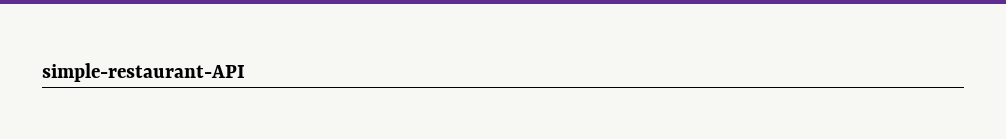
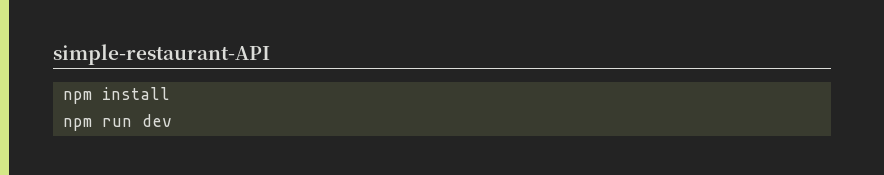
(245, 72) none -> [62,87,170,104] [62,114,172,131] // npm install // npm run dev

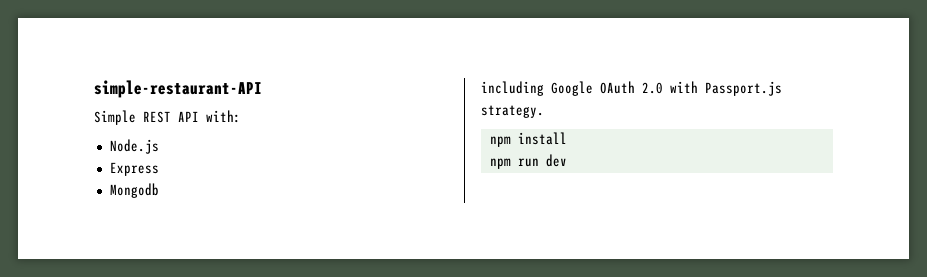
(270, 54) none -> [94,110,241,125] [109,139,159,154] [109,162,159,176] [109,183,159,198] [481,81,782,96] [481,105,544,118] // Simple REST API with: // Node.js // Express // Mongodb // including Google OAuth 2.0 with Passport.js strategy.

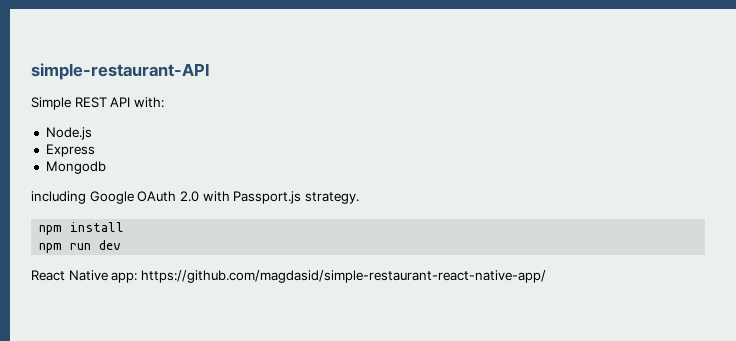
(567, 160) none -> [31,270,546,283] // React Native app: https://github.com/magdasid/simple-restaurant-react-native-app/

